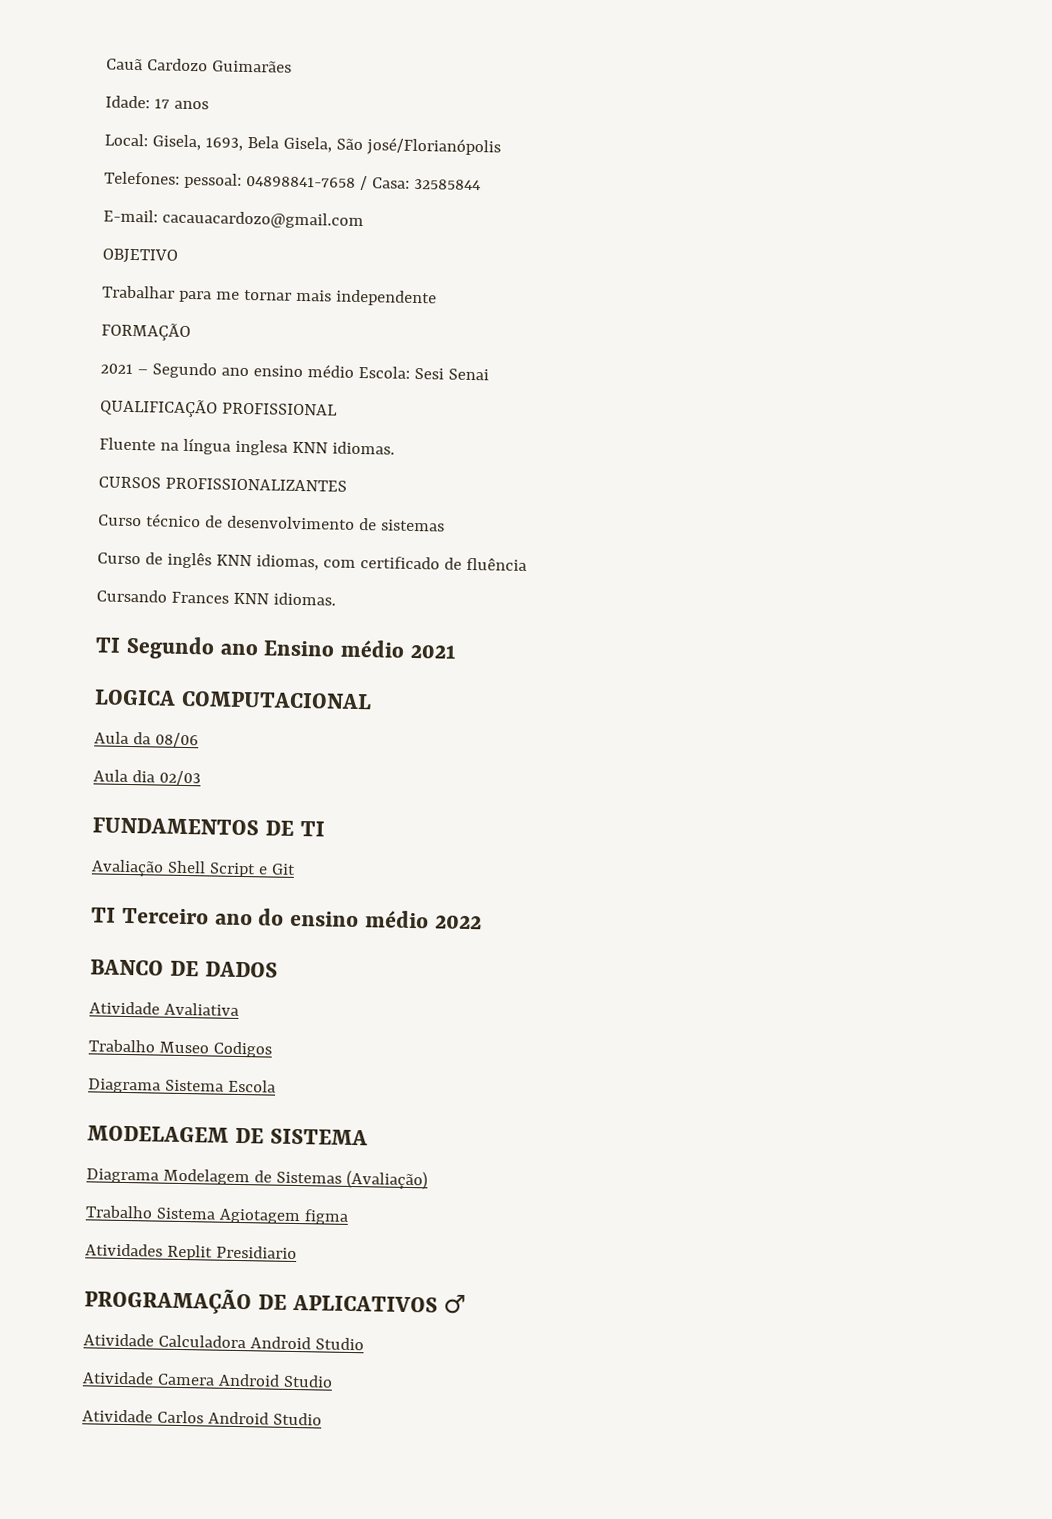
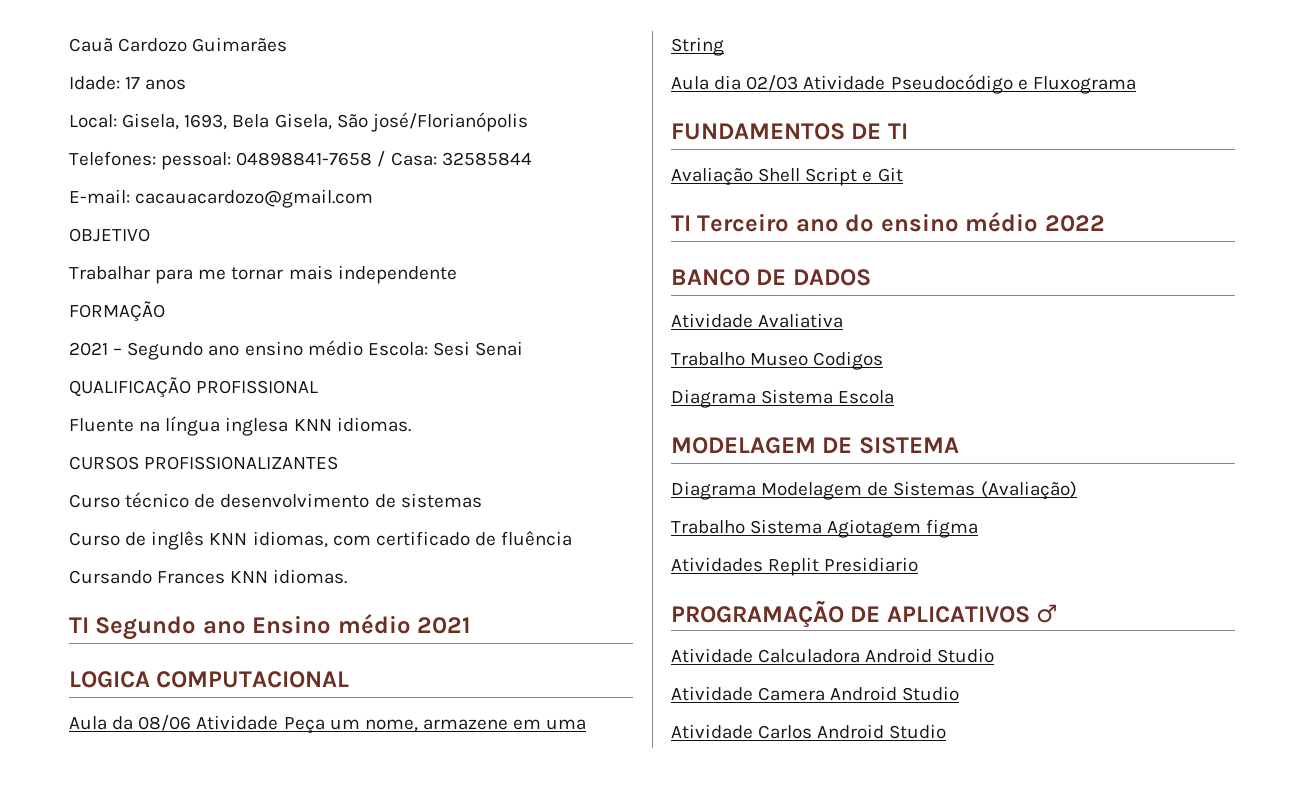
(199, 740) none -> [196,715,587,734] [671,37,724,56] Atividade Peça um nome, armazene em uma String
(201, 778) none -> [803,74,1136,94] Atividade Pseudocódigo e Fluxograma

